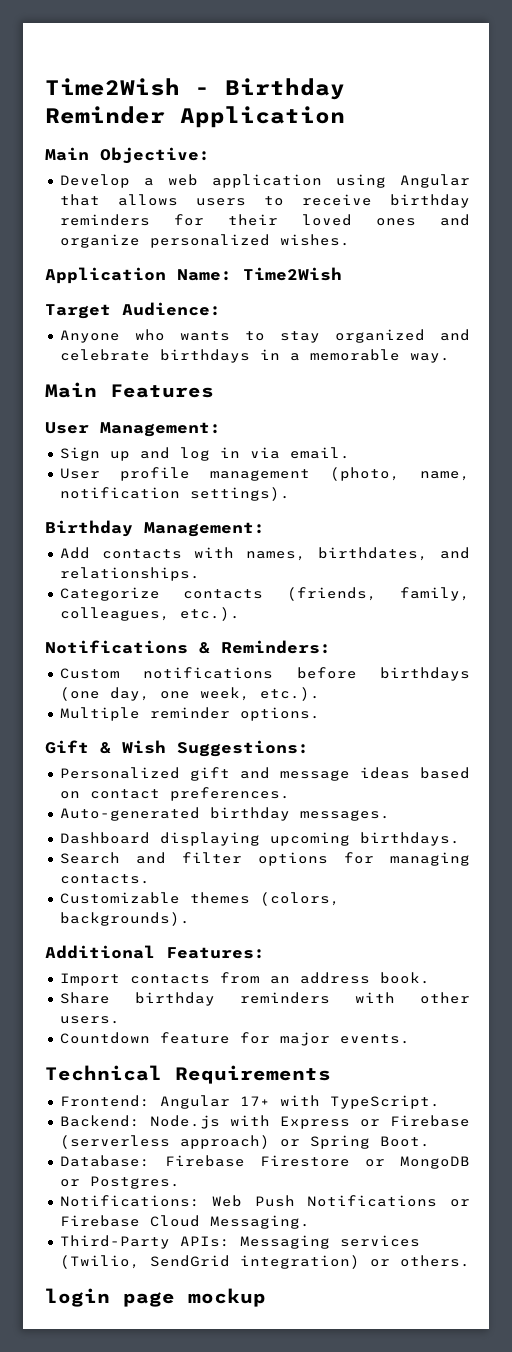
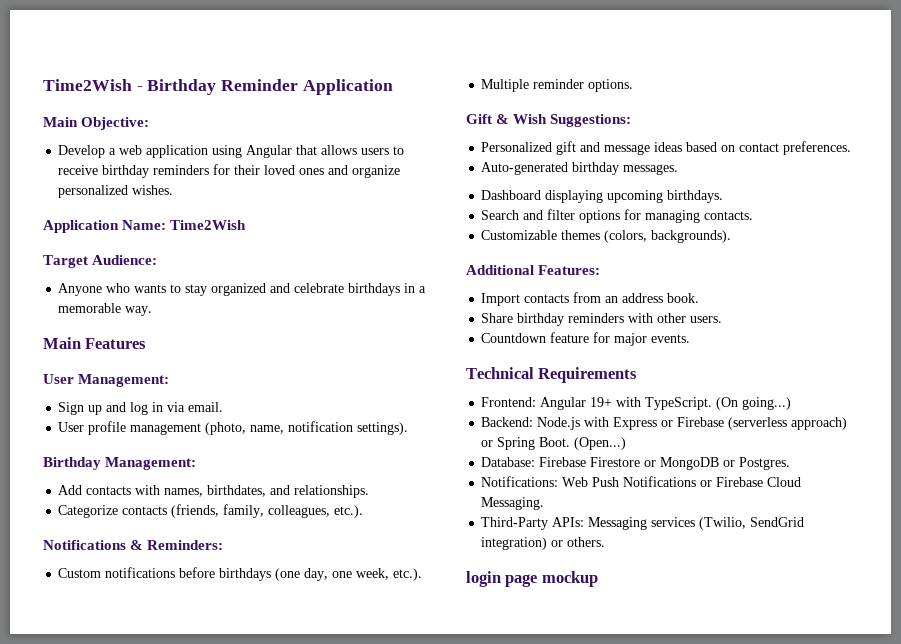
[239,1096,270,1106] 17+ -> [590,397,613,407] 19+
(440, 1102) none -> [716,397,792,410] (On going...)
(430, 1141) none -> [574,437,627,450] (Open...)

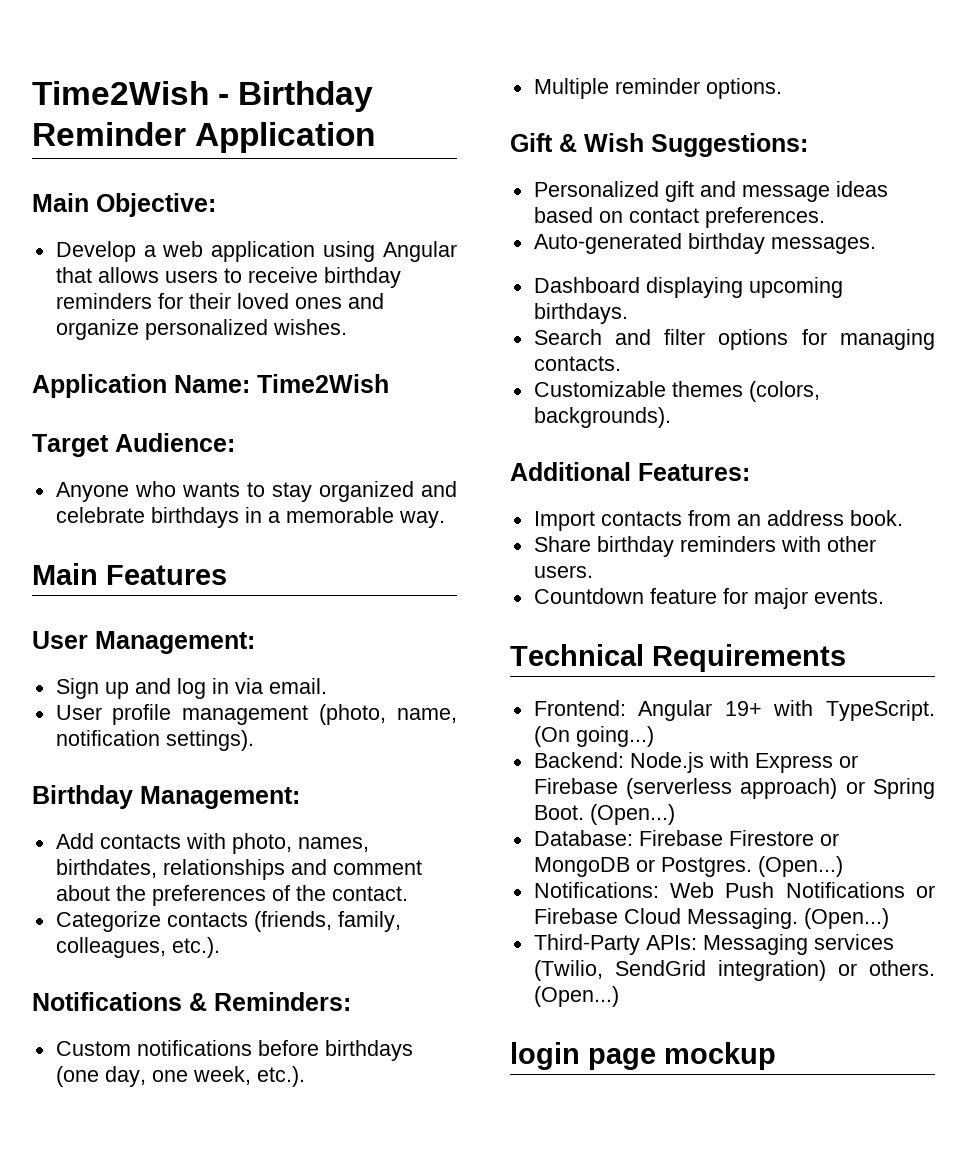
(161, 490) none -> [231,833,292,854] photo,
[270,485,370,498] and relationships. -> [162,859,422,880] [55,885,408,906] relationships and comment about the preferences of the contact.
(791, 463) none -> [757,856,843,877] (Open...)
(545, 503) none -> [803,908,889,929] (Open...)
(606, 542) none -> [533,986,619,1007] (Open...)

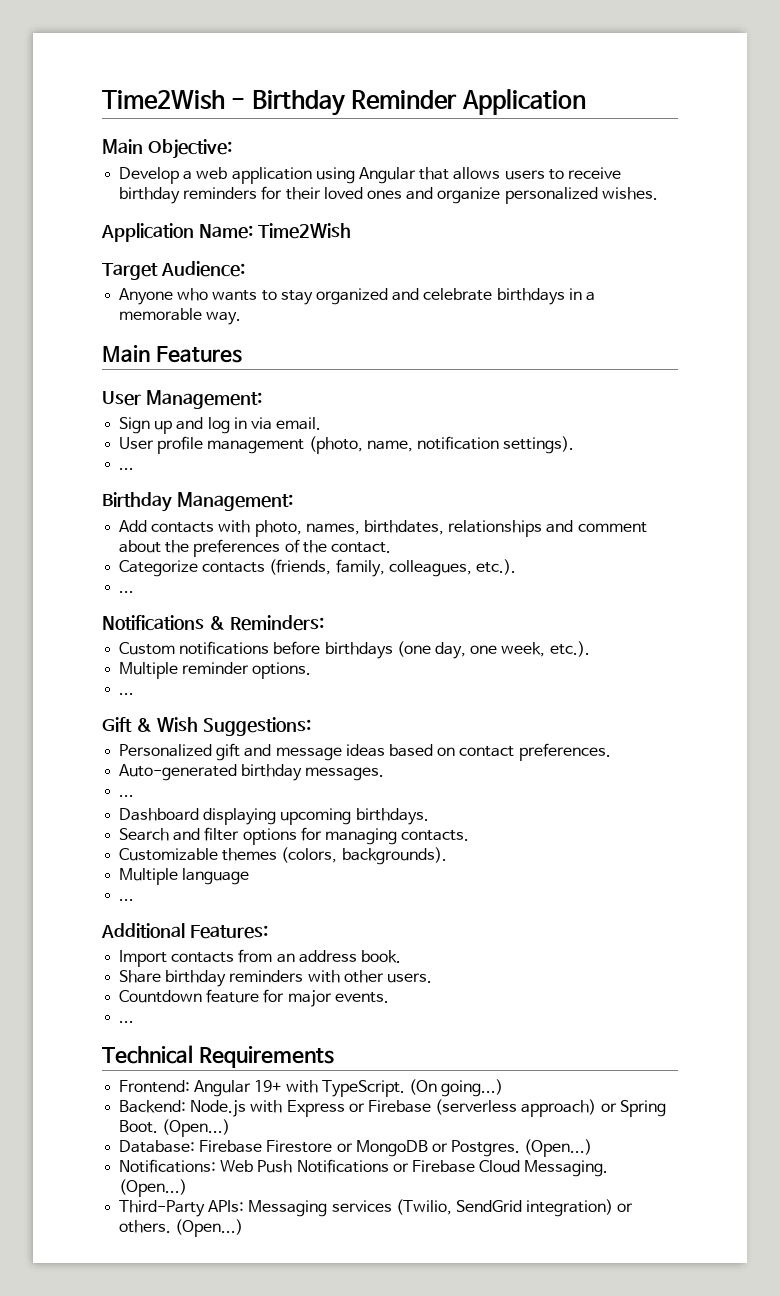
(254, 740) none -> [119,468,135,470] // ...
(220, 947) none -> [119,591,135,593] // ...
(782, 88) none -> [119,693,135,695] // ...
(876, 245) none -> [119,795,135,797] // ...
(671, 417) none -> [119,868,250,885] [119,899,135,901] // Multiple language // ...
(884, 596) none -> [119,1021,135,1023] // ...
[510,1042,776,1070] // login page mockup -> (244, 1228) none

